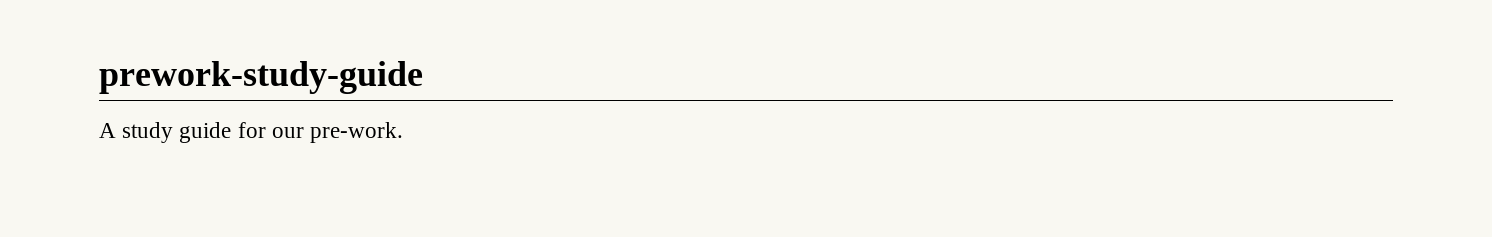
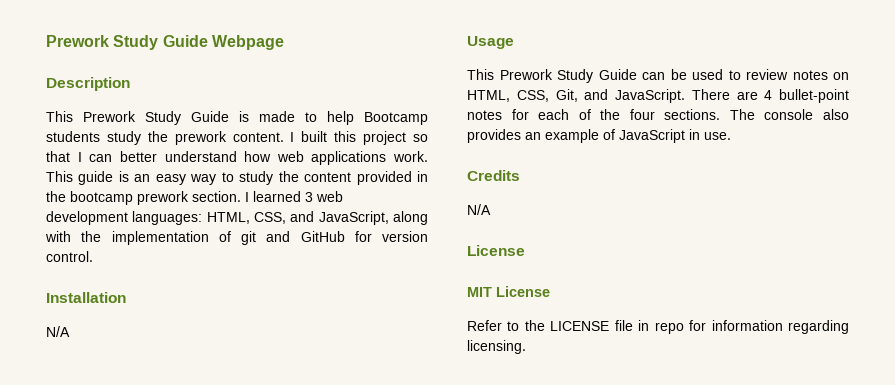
[99,61,423,94] [99,122,404,143] prework-study-guide // A study guide for our pre-work. -> [46,35,284,50] [46,77,130,91] [46,111,428,125] [46,131,429,145] [46,151,428,165] [46,171,428,185] [46,191,343,205] [46,211,428,225] [45,231,428,245] [46,251,93,262] [46,292,126,303] [46,326,70,337] [467,36,514,49] [467,69,849,83] [467,89,849,103] [467,109,849,120] [467,129,731,143] [467,170,520,181] [467,204,491,215] [467,245,525,256] [467,286,550,297] [467,320,849,334] [467,340,526,354] Prework Study Guide Webpage // Description // This Prework Study Guide is made to help Bootcamp students study the prework content. I built this project so that I can better understand how web applications work. This guide is an easy way to study the content provided in the bootcamp prework section. I learned 3 web development languages: HTML, CSS, and JavaScript, along with the implementation of git and GitHub for version control. // Installation // N/A // Usage // This Prework Study Guide can be used to review notes on HTML, CSS, Git, and JavaScript. There are 4 bullet-point notes for each of the four sections. The console also provides an example of JavaScript in use. // Credits // N/A // License // MIT License // Refer to the LICENSE file in repo for information regarding licensing.

